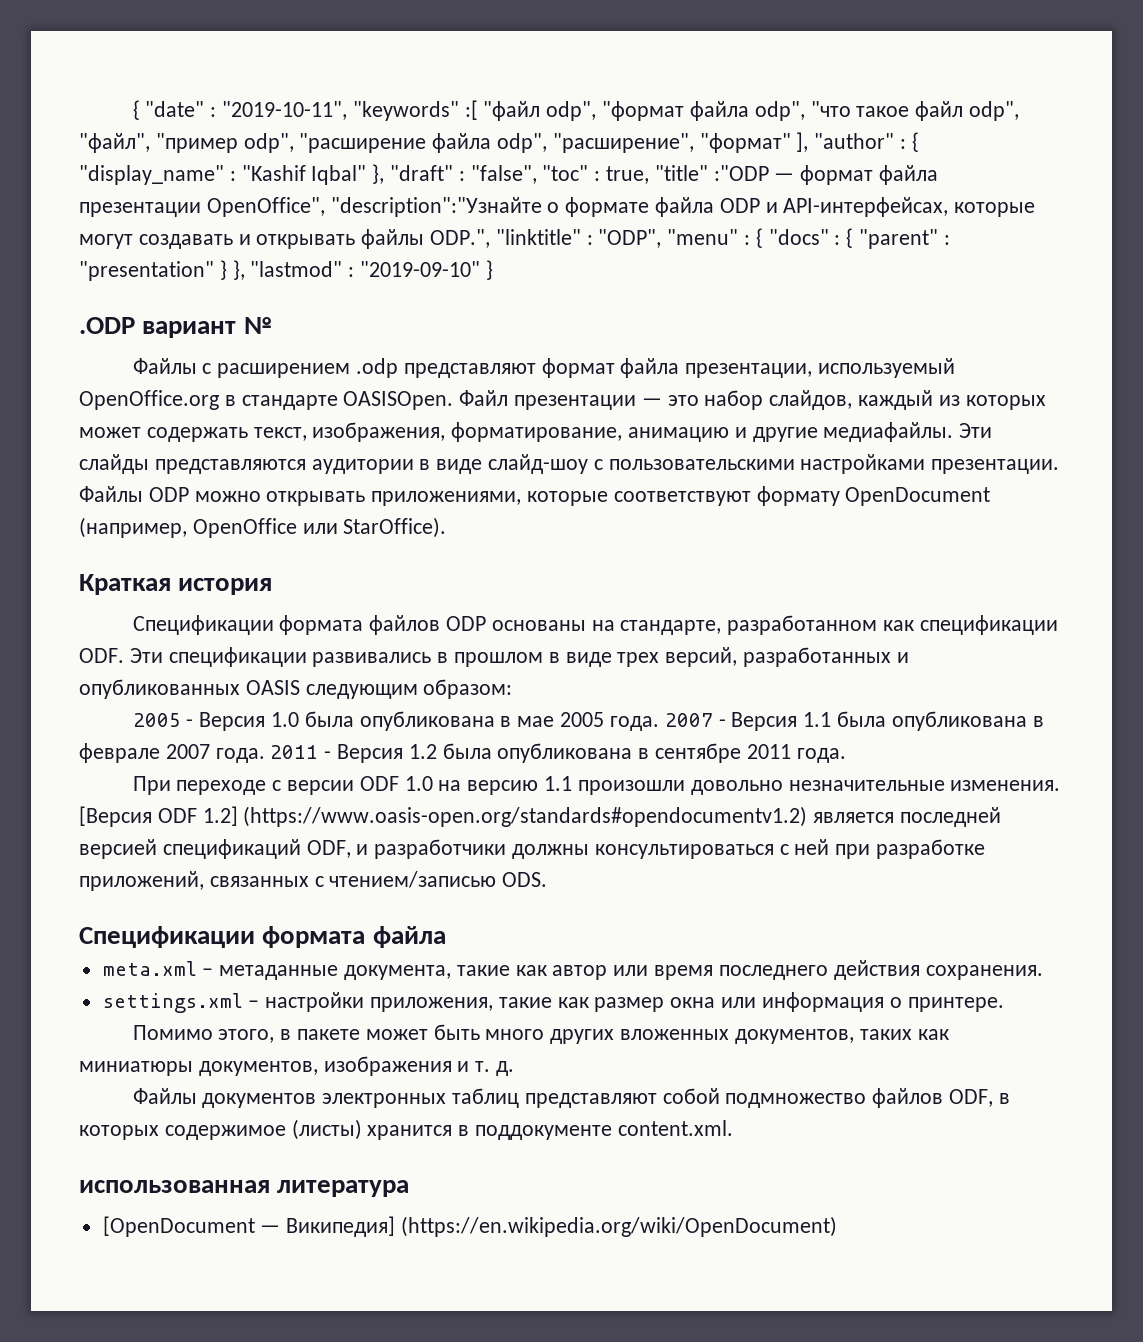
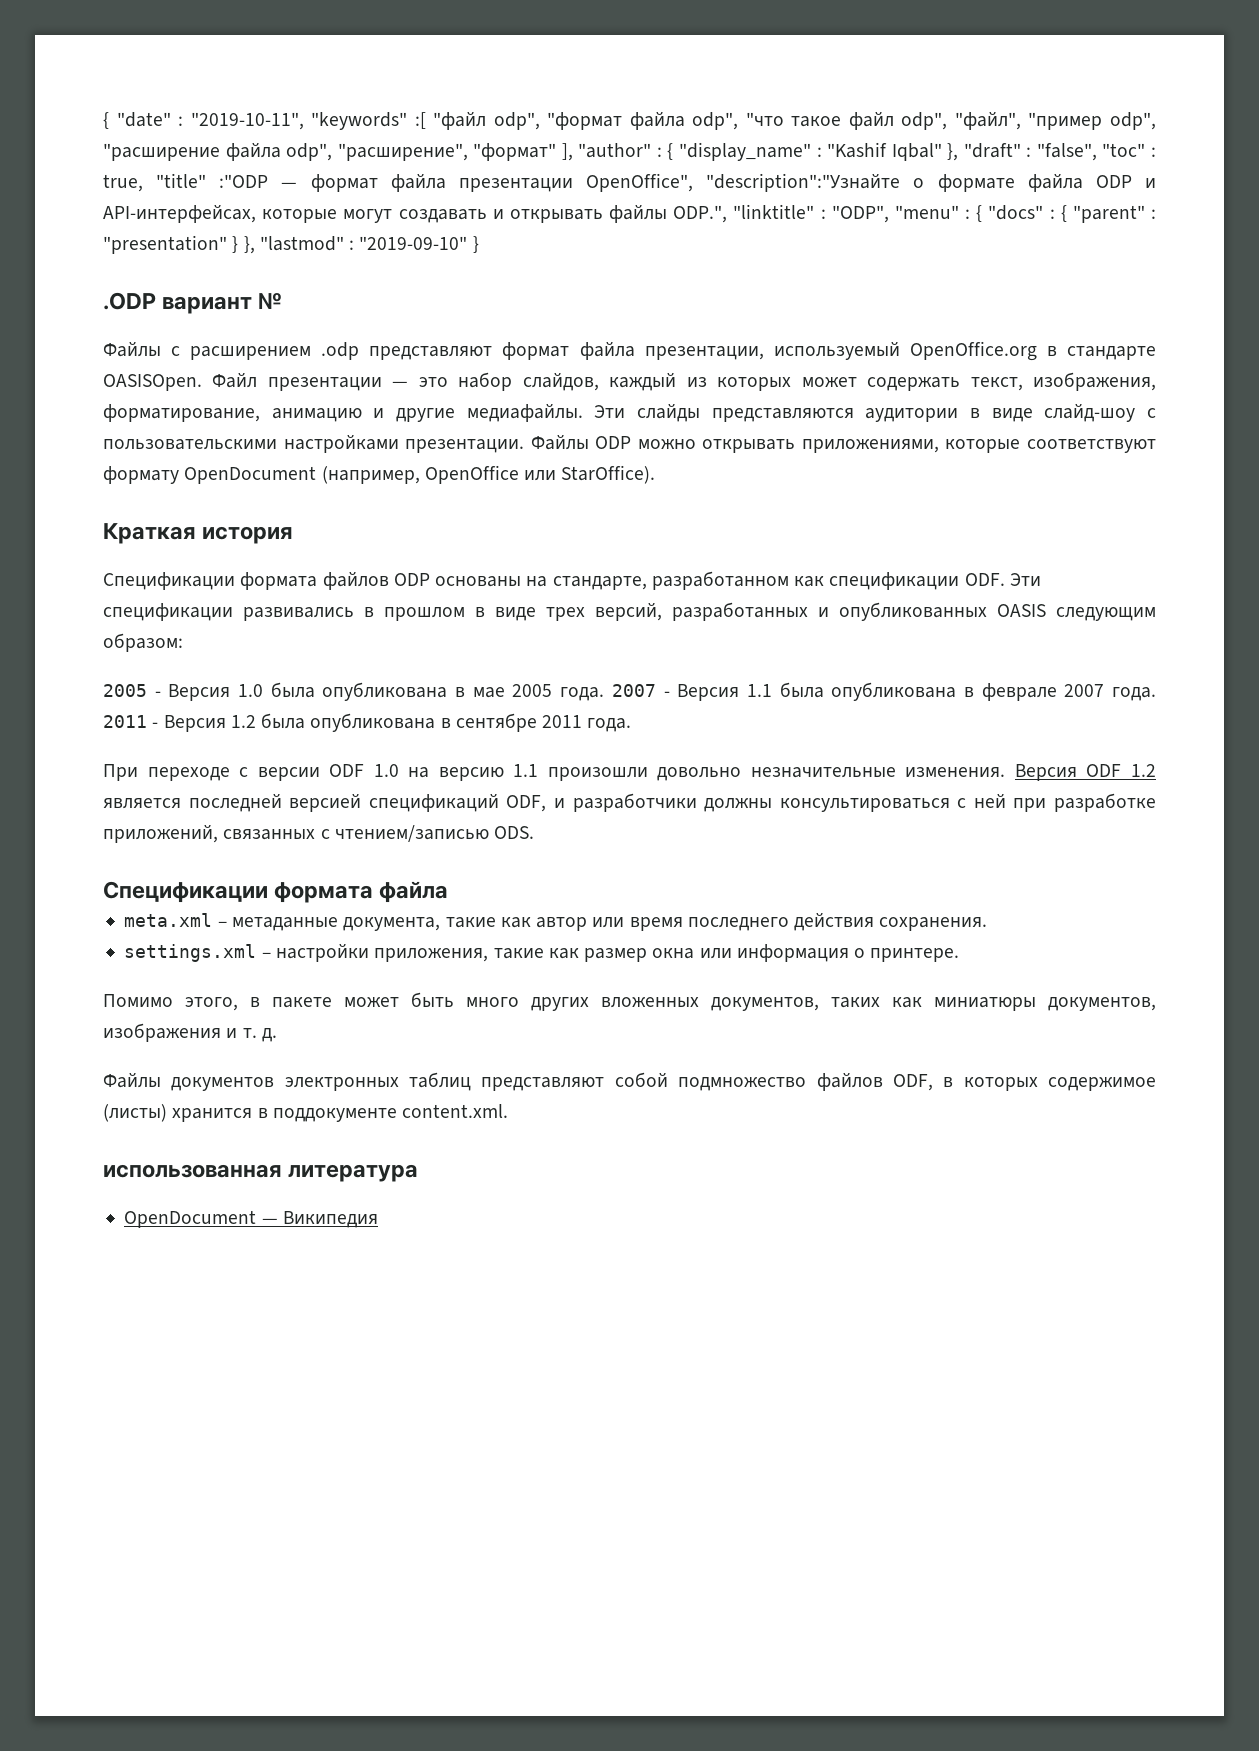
[79,806,808,827] [Версия ODF 1.2] (https://www.oasis-open.org/standards#opendocumentv1.2) -> [1014,764,1156,781] Версия ODF 1.2
[102,1216,838,1237] [OpenDocument — Википедия] (https://en.wikipedia.org/wiki/OpenDocument) -> [124,1210,378,1228] OpenDocument — Википедия

